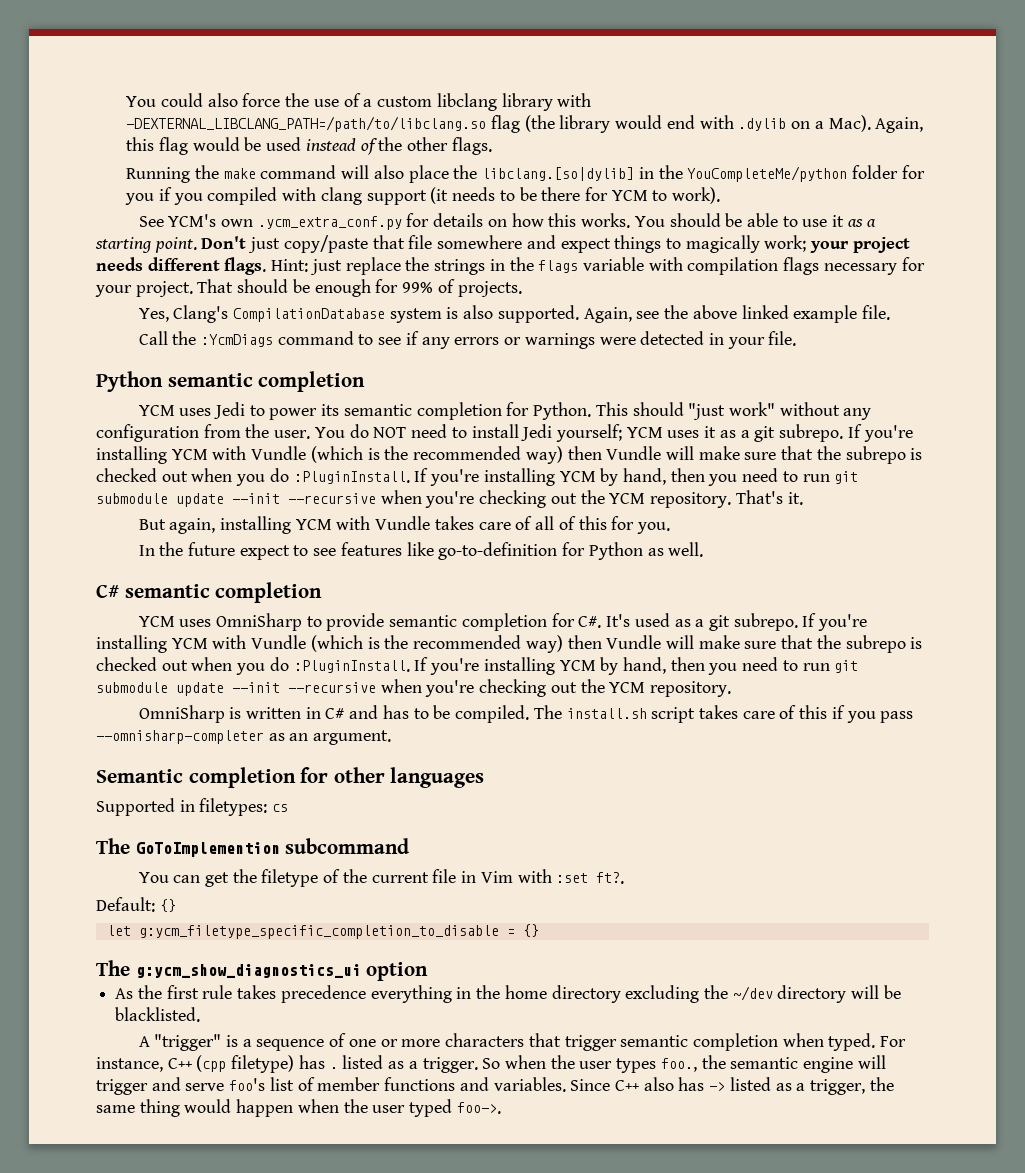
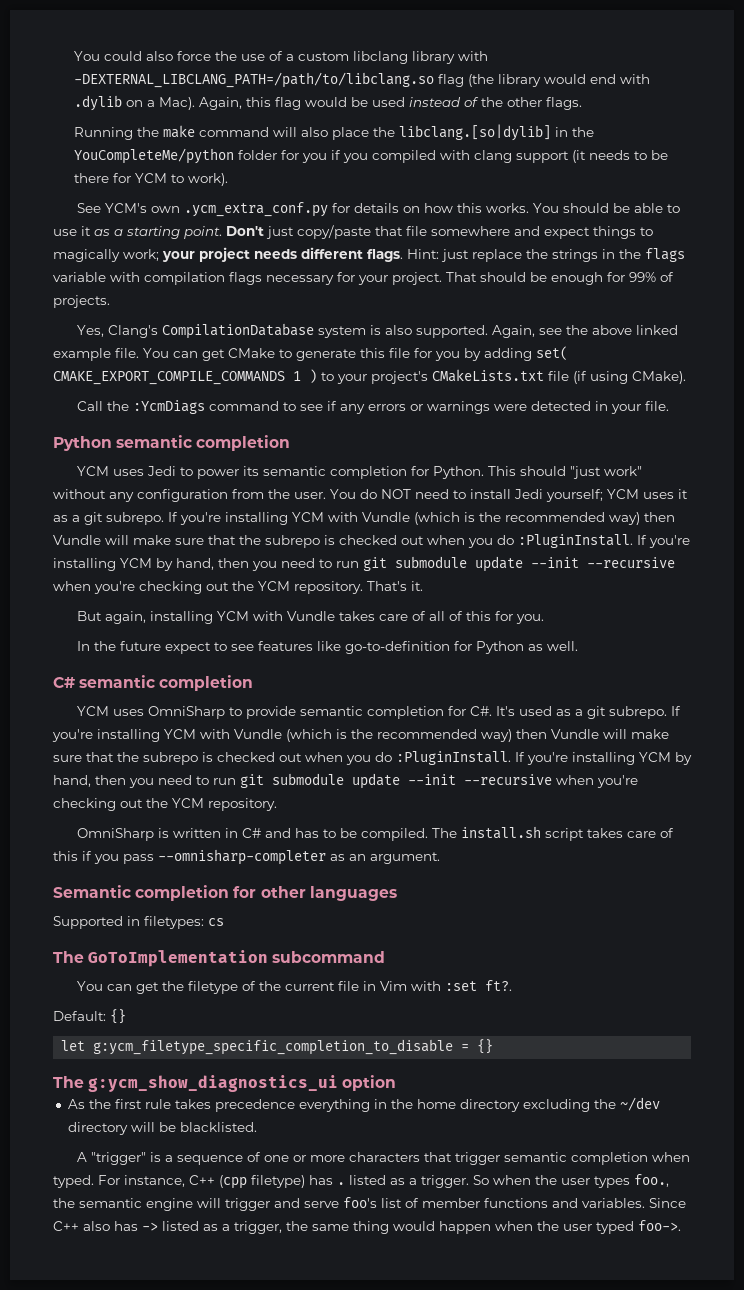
(890, 312) none -> [143,346,568,361] [53,369,686,385] You can get CMake to generate this file for you by adding set( CMAKE_EXPORT_COMPILE_COMMANDS 1 ) to your project's CMakeLists.txt file (if using CMake).
[135,842,280,857] GoToImplemention -> [88,950,269,967] GoToImplementation

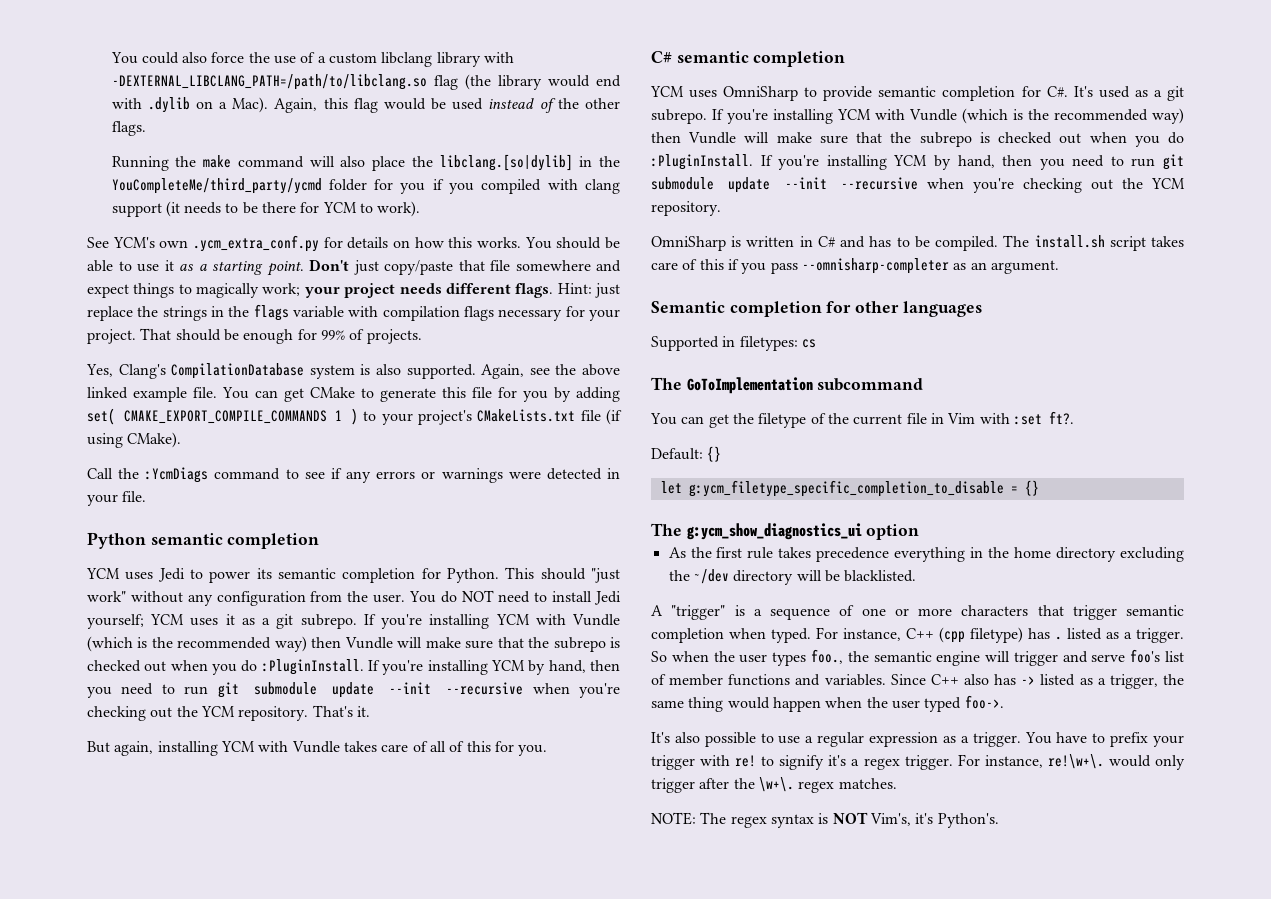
[73,148,234,164] YouCompleteMe/python -> [111,178,322,194] YouCompleteMe/third_party/ycmd
[76,641,578,654] // In the future expect to see features like go-to-definition for Python as well. -> (548, 750) none
(681, 1225) none -> [651,732,1184,747] [651,754,1185,770] [651,777,897,793] [651,812,999,828] // It's also possible to use a regular expression as a trigger. You have to prefix your trigger with re! to signify it's a regex trigger. For instance, re!\w+\. would only trigger after the \w+\. regex matches. // NOTE: The regex syntax is NOT Vim's, it's Python's.

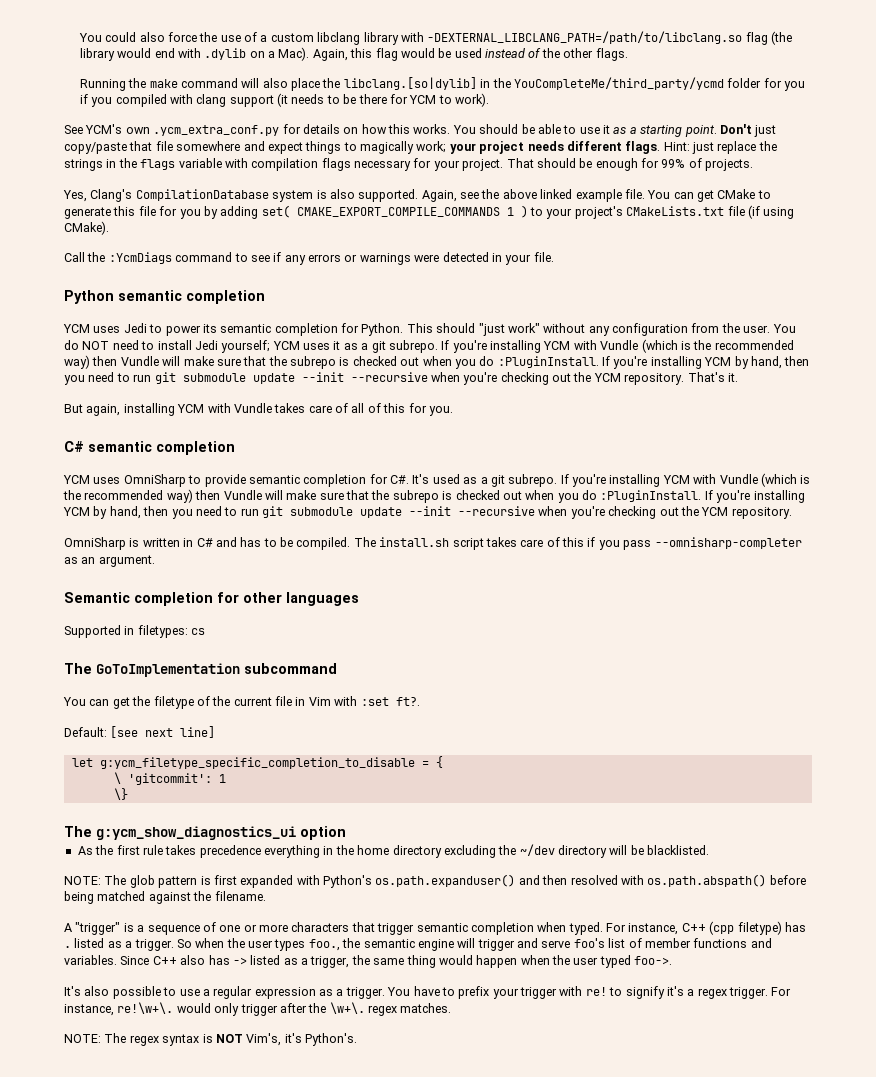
[707,446,722,462] {} -> [110,726,216,738] [see next line]
[1024,480,1039,496] {} -> [435,756,443,768] [113,772,226,785] [113,788,128,800] { // \ 'gitcommit': 1 // \}
(917, 576) none -> [64,874,806,888] [64,891,266,904] // NOTE: The glob pattern is first expanded with Python's os.path.expanduser() and then resolved with os.path.abspath() before being matched against the filename.

